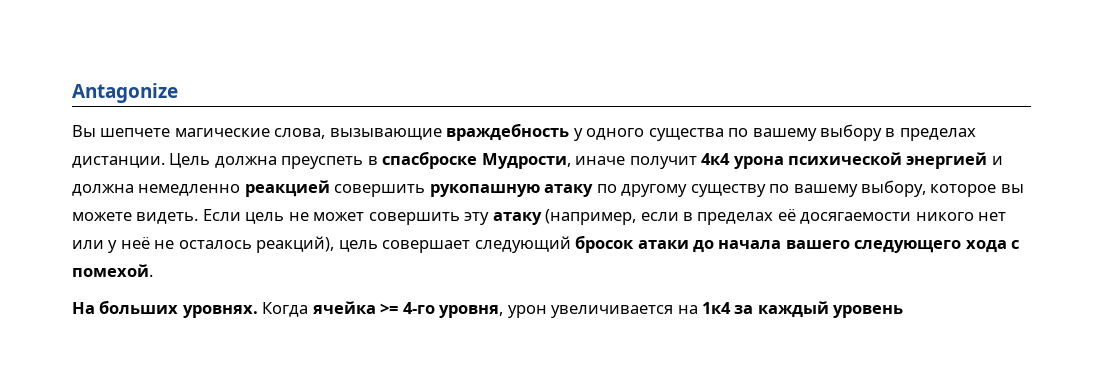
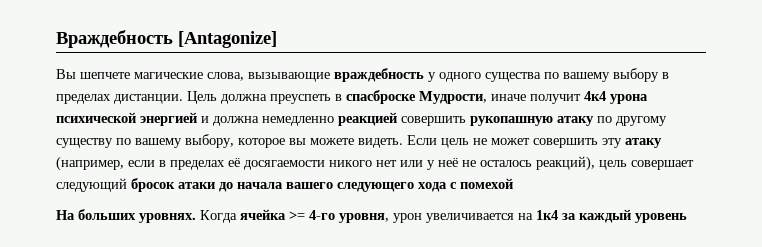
[72,83,178,103] Antagonize -> [56,30,277,48] Враждебность [Antagonize]
[72,264,153,277] помехой. -> [460,178,513,189] помехой

